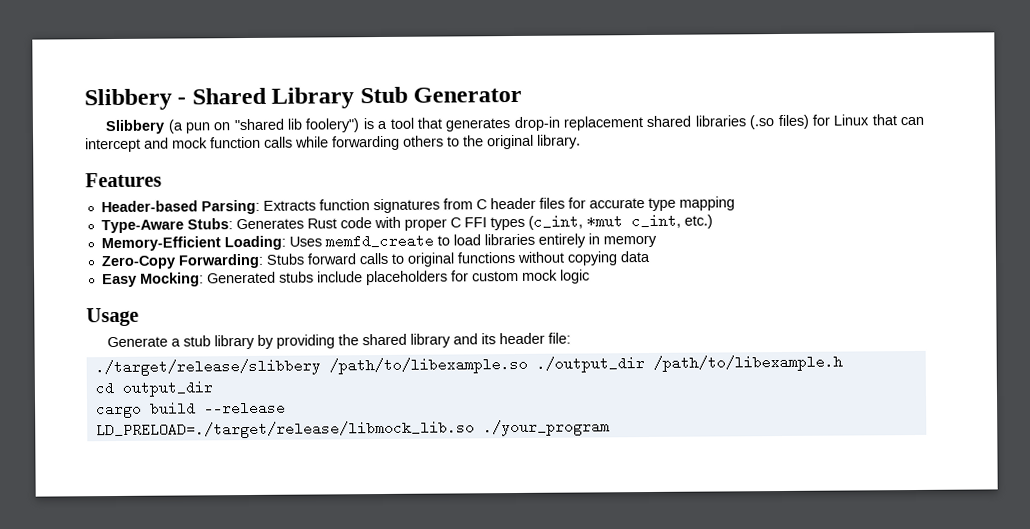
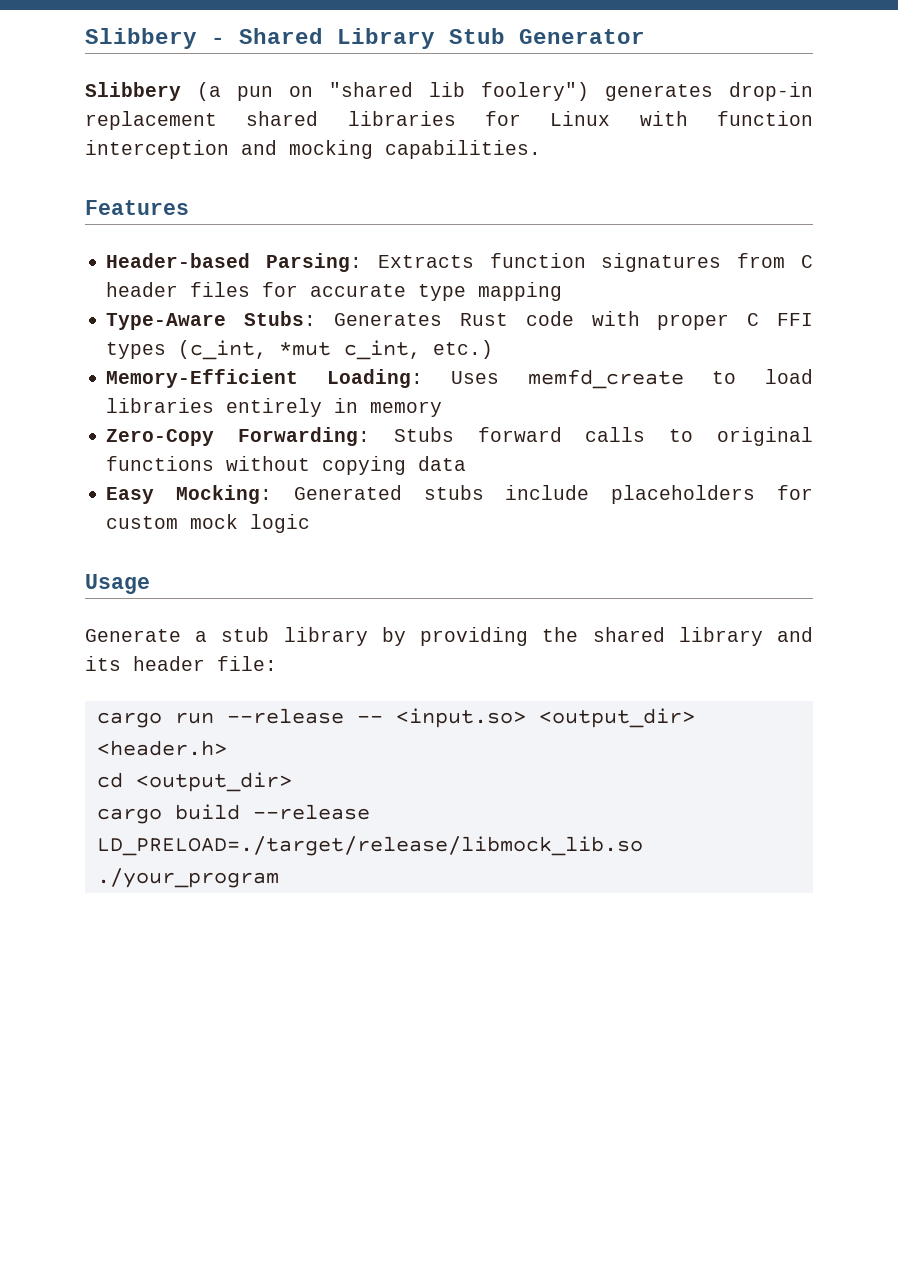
[362,117,442,130] is a tool that -> (589, 91) none
[749,114,924,130] [85,134,581,153] (.so files) for Linux that can intercept and mock function calls while forwarding others to the original library. -> [485,111,813,126] [85,140,541,159] for Linux with function interception and mocking capabilities.
[94,354,843,377] ./target/release/slibbery /path/to/libexample.so ./output_dir /path/to/libexample.h -> [96,708,695,728] [96,740,227,756] cargo run --release -- <input.so> <output_dir> <header.h>
[121,380,213,397] output_dir -> [135,772,292,792] <output_dir>

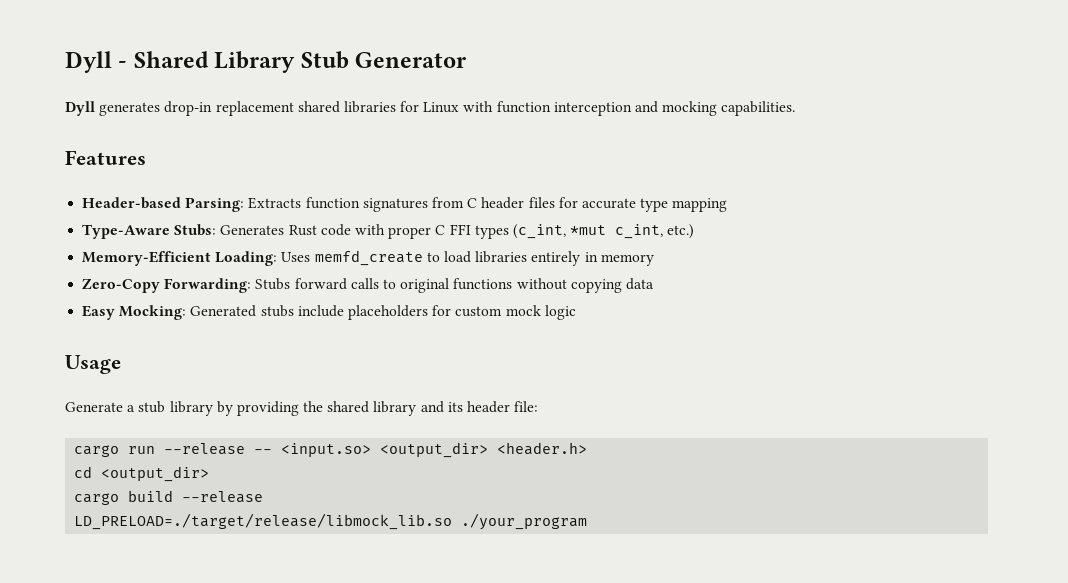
[85,28,197,49] Slibbery -> [65,51,112,73] Dyll
[85,82,589,101] Slibbery (a pun on "shared lib foolery") -> [65,101,95,116] Dyll

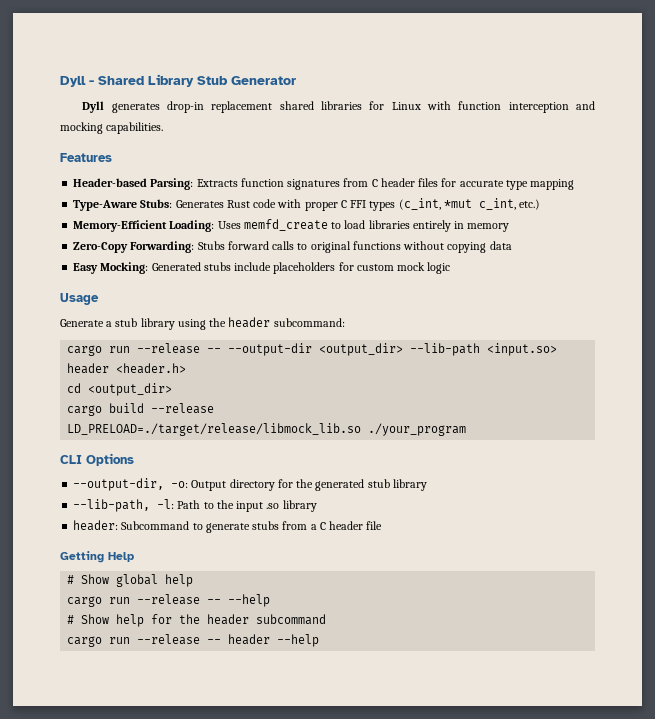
[216,401,539,416] [74,442,489,458] by providing the shared library and its header file: // cargo run --release -- <input.so> <output_dir> -> [177,317,345,330] [67,343,558,356] [67,363,110,374] using the header subcommand: // cargo run --release -- --output-dir <output_dir> --lib-path <input.so> header
(588, 521) none -> [60,453,134,466] [73,478,427,491] [73,499,317,512] [73,520,383,533] [60,551,134,563] [67,574,194,587] [67,594,271,607] [67,614,327,627] [67,634,320,647] // CLI Options // --output-dir, -o: Output directory for the generated stub library // --lib-path, -l: Path to the input .so library // header: Subcommand to generate stubs from a C header file // Getting Help // # Show global help // cargo run --release -- --help // # Show help for the header subcommand // cargo run --release -- header --help

